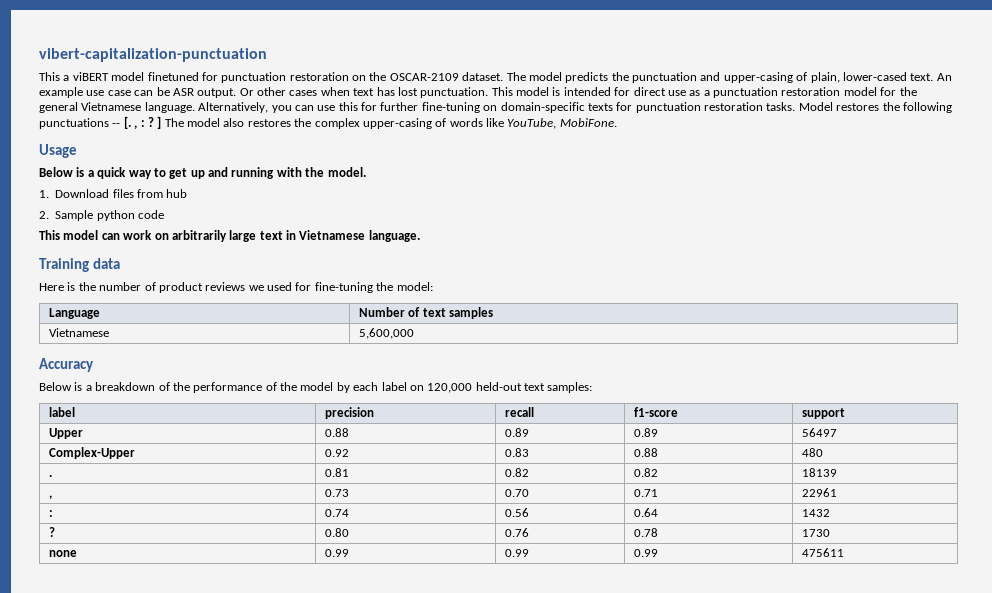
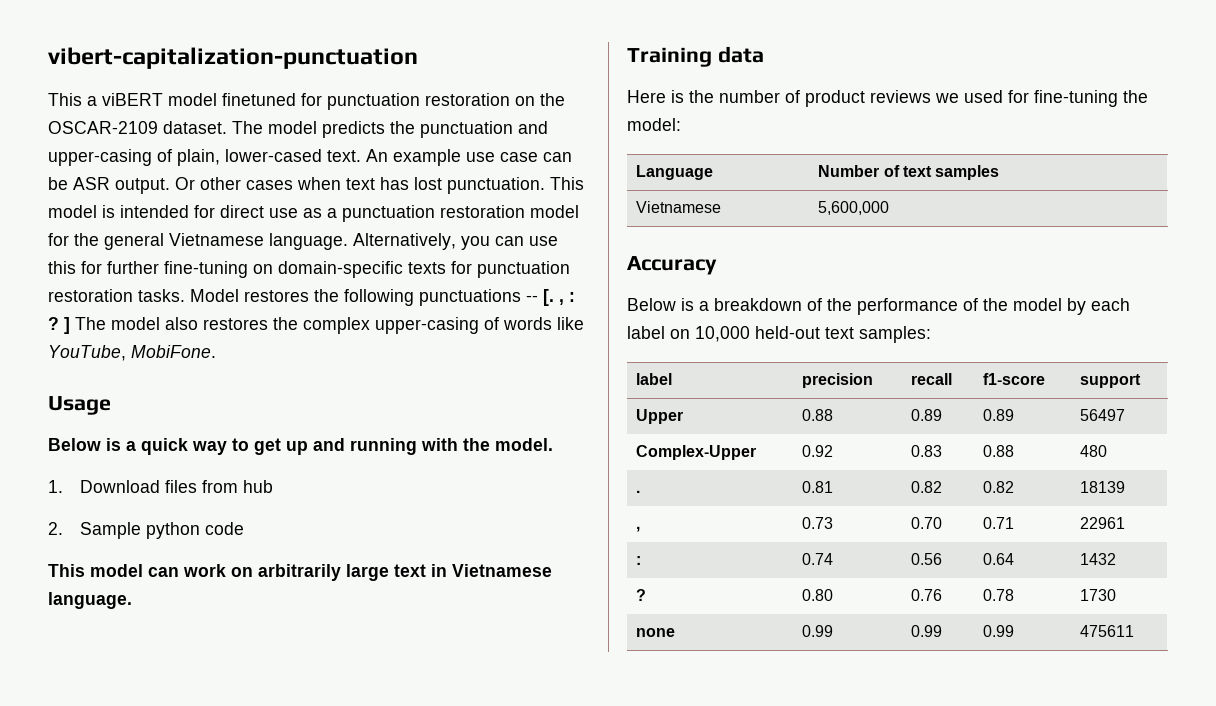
[427,383,473,393] 120,000 -> [695,326,750,342] 10,000

